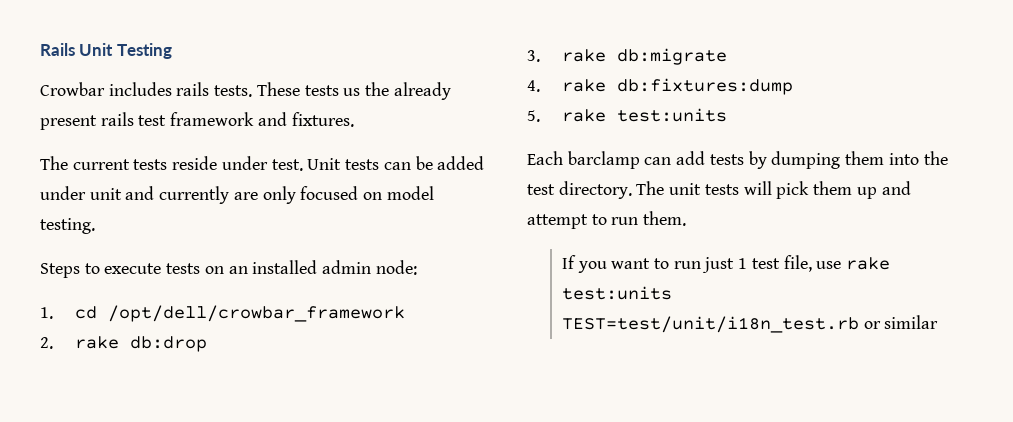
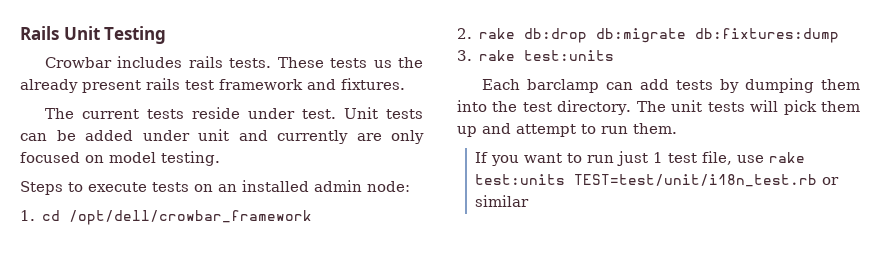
[527,49,606,62] // 3. rake -> (588, 35) none
[527,79,606,92] // 4. rake -> (687, 35) none
[527,110,540,122] 5. -> [457,50,472,61] 3.

